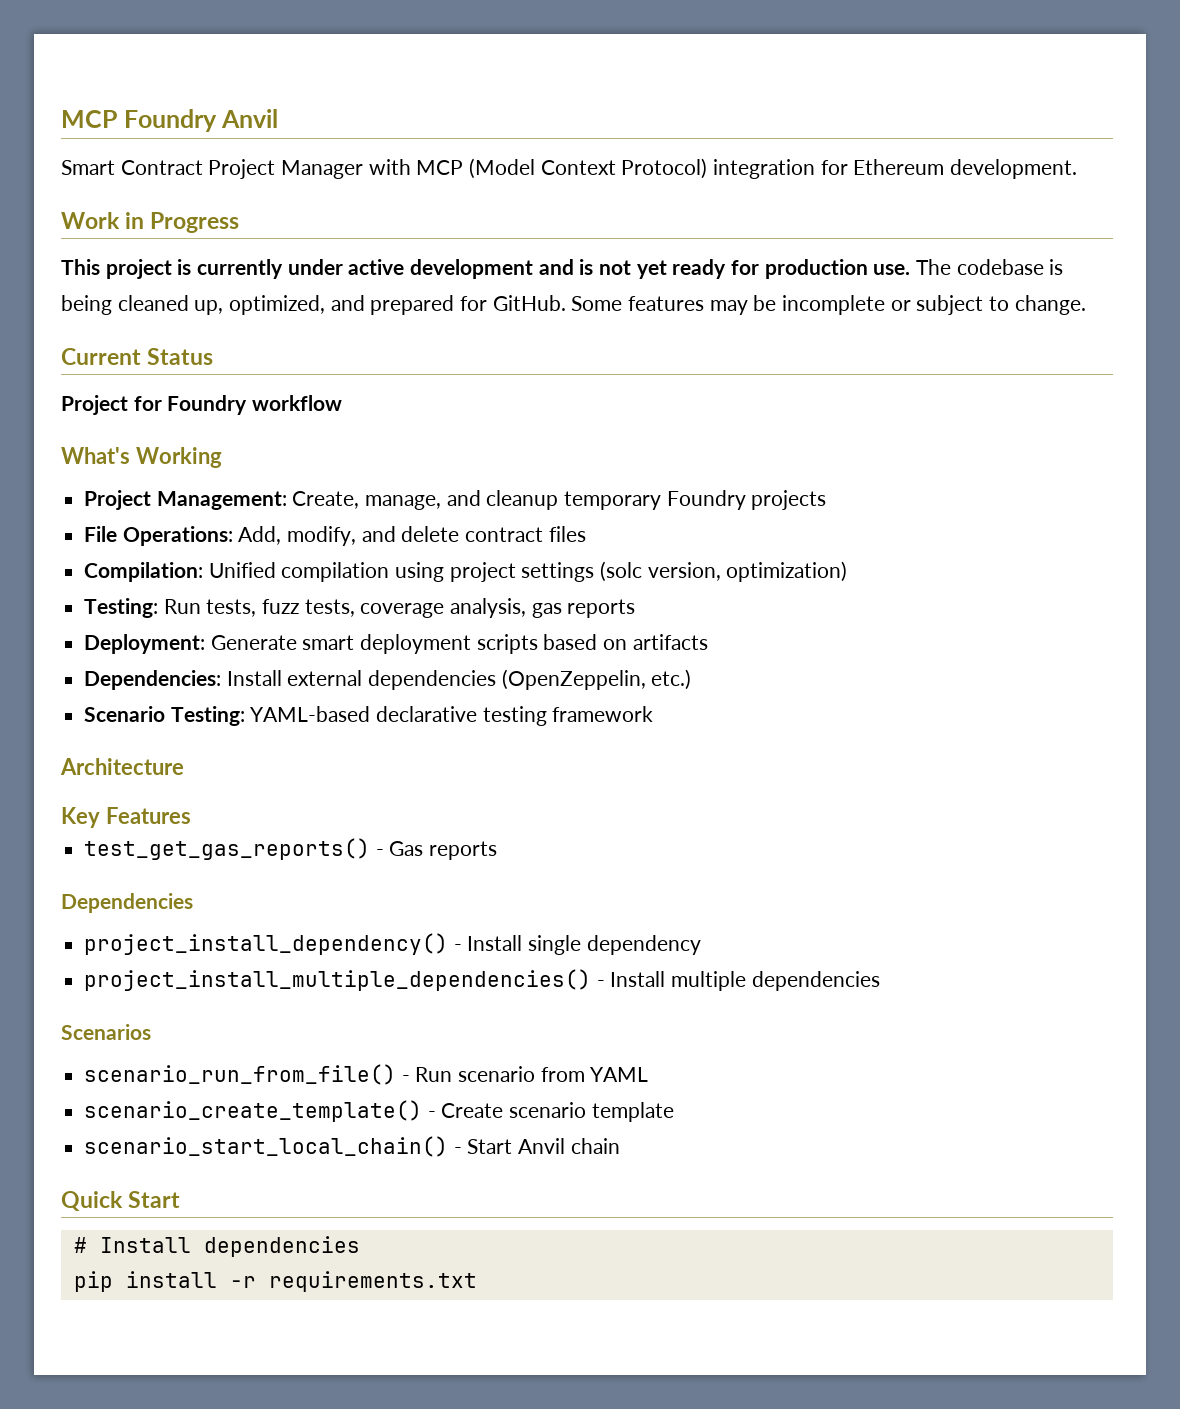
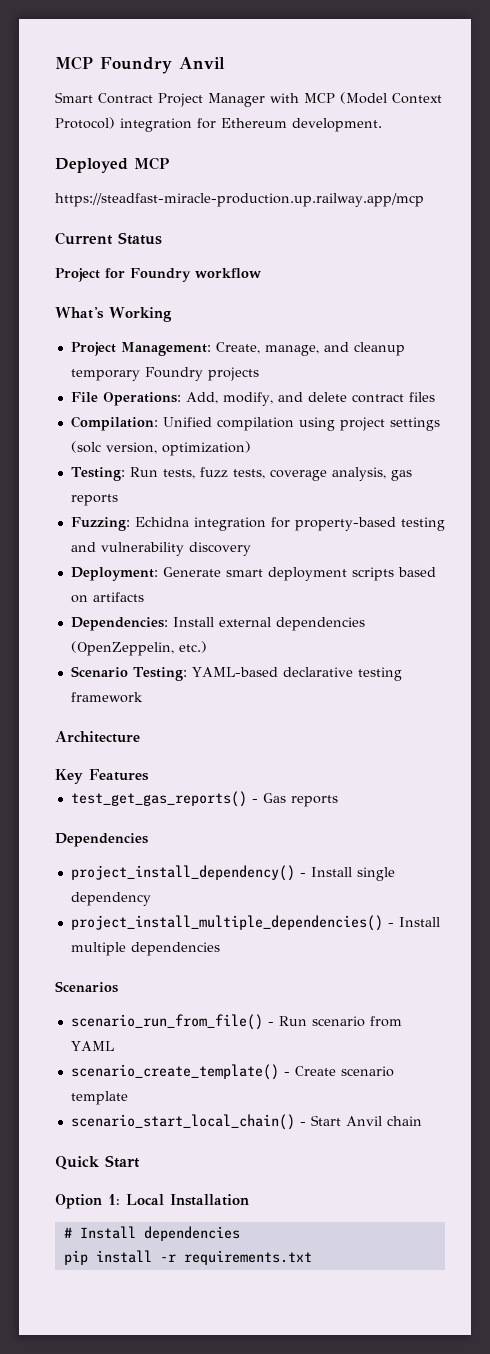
[61,212,240,233] [61,259,1064,279] [61,295,1086,315] Work in Progress // This project is currently under active development and is not yet ready for production use. The codebase is being cleaned up, optimized, and prepared for GitHub. Some features may be incomplete or subject to change. -> [55,157,169,173] [55,193,424,207] Deployed MCP // https://steadfast-miracle-production.up.railway.app/mcp
(636, 608) none -> [70,517,445,531] [70,542,251,556] // Fuzzing: Echidna integration for property-based testing and vulnerability discovery
(181, 1199) none -> [55,1194,249,1209] // Option 1: Local Installation

